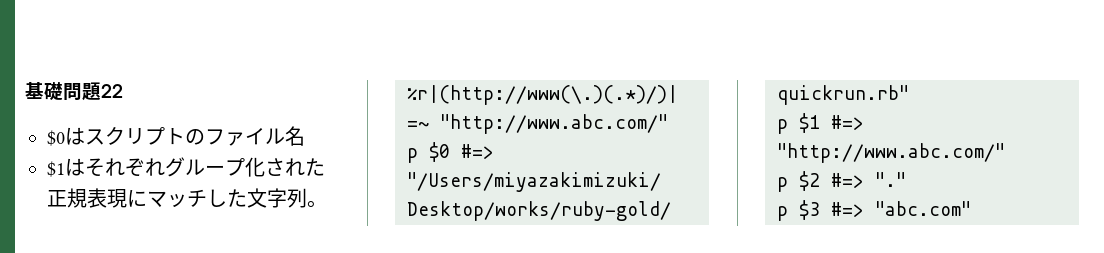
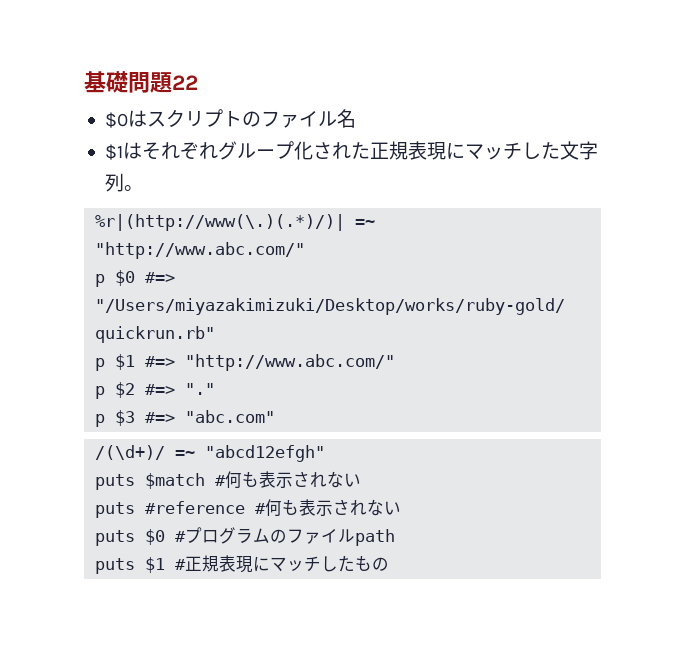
(971, 208) none -> [95,445,326,462] [95,471,362,490] [95,499,402,518] [95,527,396,546] [95,555,390,574] // /(\d+)/ =~ "abcd12efgh" // puts $match #何も表示されない // puts #reference #何も表示されない // puts $0 #プログラムのファイルpath // puts $1 #正規表現にマッチしたもの

